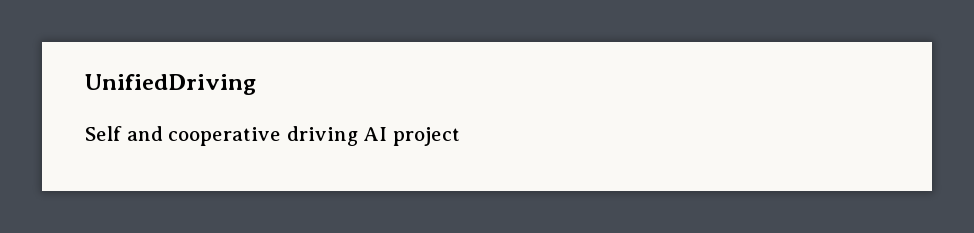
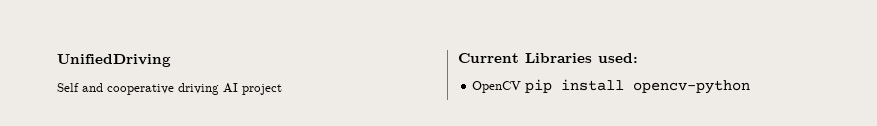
(460, 136) none -> [458,53,638,63] [472,79,751,94] // Current Libraries used: // OpenCV pip install opencv-python

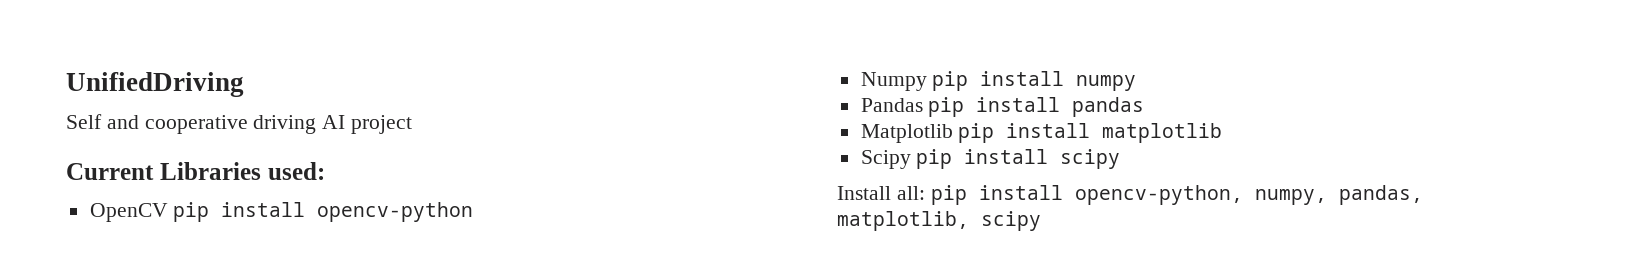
(751, 87) none -> [860,71,1137,91] [860,97,1145,117] [860,123,1223,143] [860,149,1121,169] [837,185,1423,205] [837,211,1041,231] // Numpy pip install numpy // Pandas pip install pandas // Matplotlib pip install matplotlib // Scipy pip install scipy // Install all: pip install opencv-python, numpy, pandas, matplotlib, scipy

